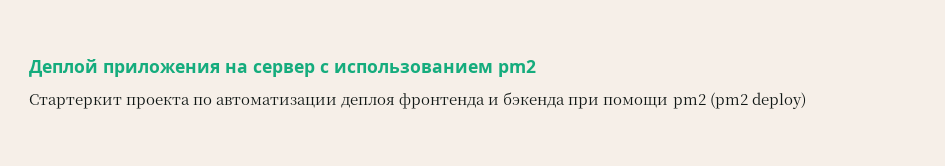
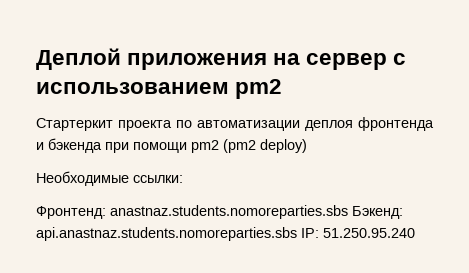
(806, 100) none -> [36,171,183,186] [36,205,403,219] [36,227,415,241] // Необходимые ссылки: // Фронтенд: anastnaz.students.nomoreparties.sbs Бэкенд: api.anastnaz.students.nomoreparties.sbs IP: 51.250.95.240

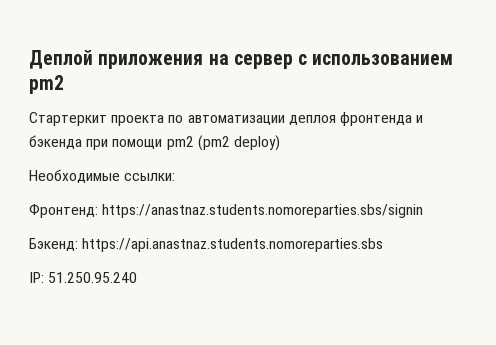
[110,205,403,219] [36,227,297,241] anastnaz.students.nomoreparties.sbs Бэкенд: api.anastnaz.students.nomoreparties.sbs -> [102,204,424,218] [29,238,384,252] https://anastnaz.students.nomoreparties.sbs/signin // Бэкенд: https://api.anastnaz.students.nomoreparties.sbs //

